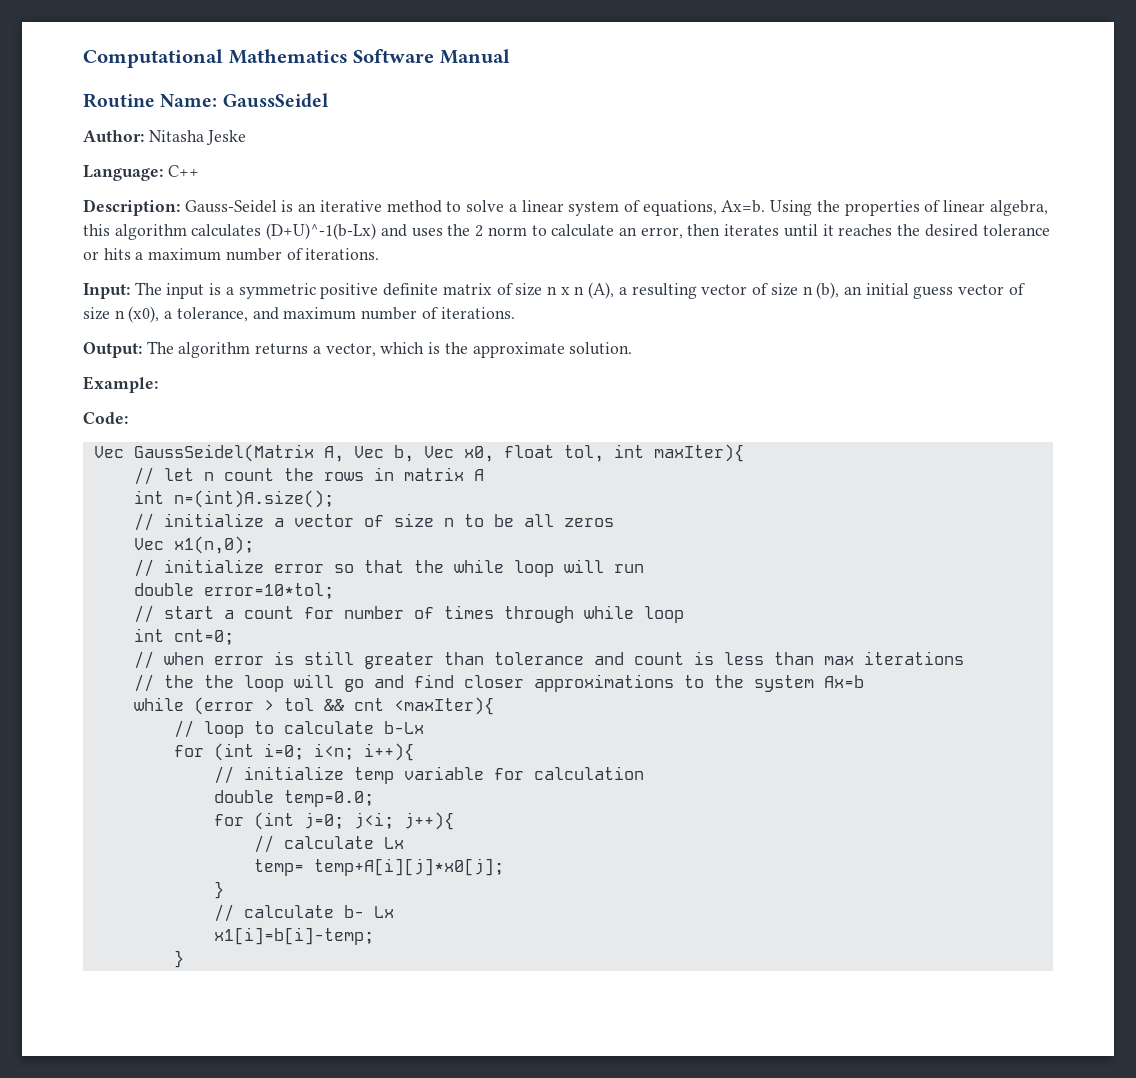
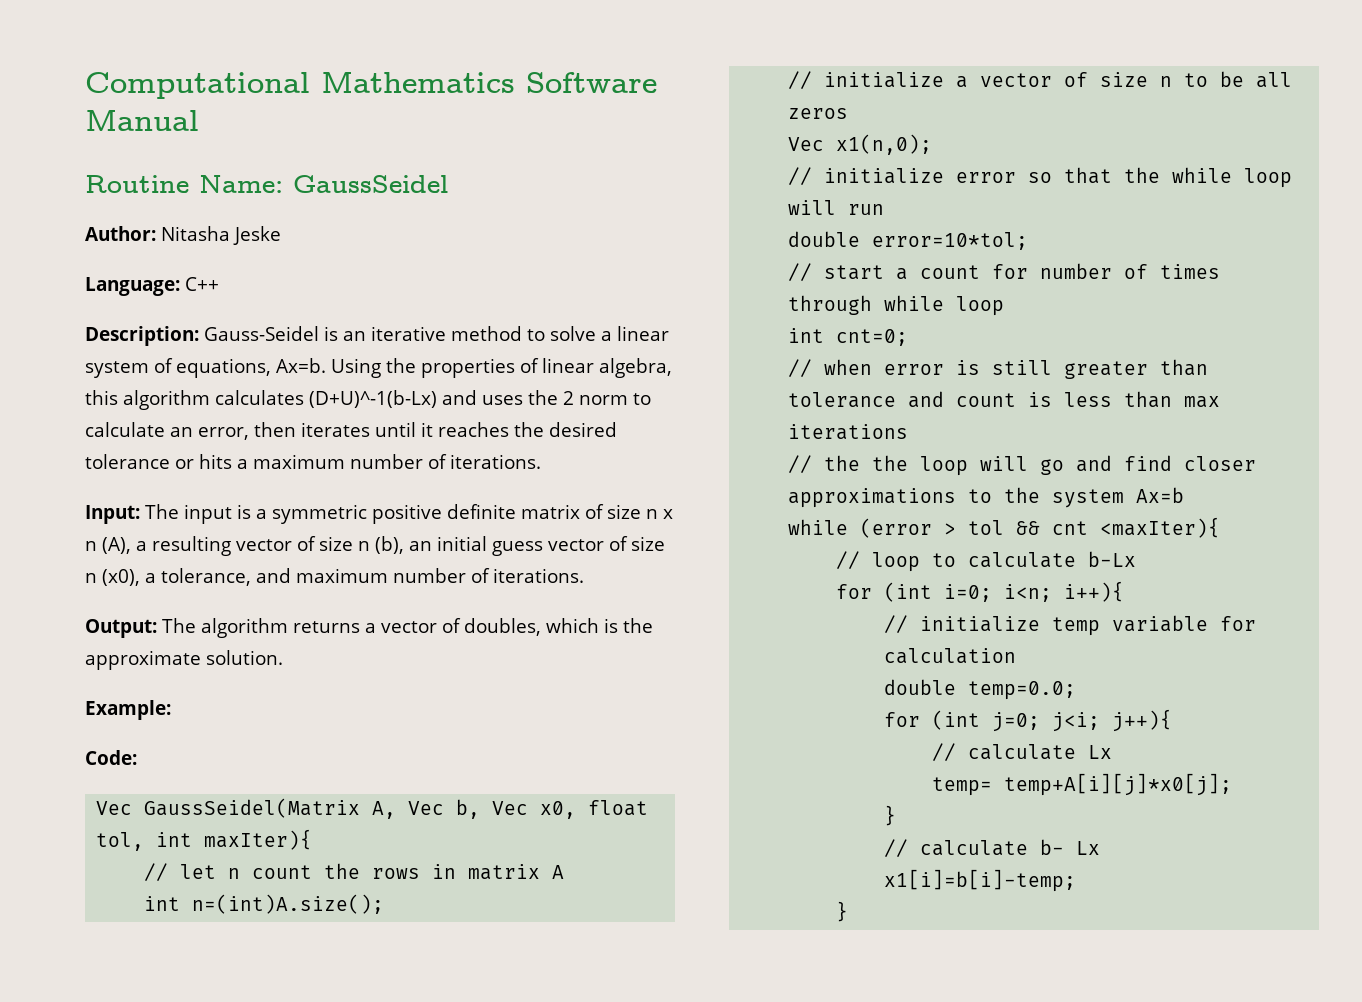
[325,343,376,357] vector, -> [381,618,541,636] vector of doubles,

